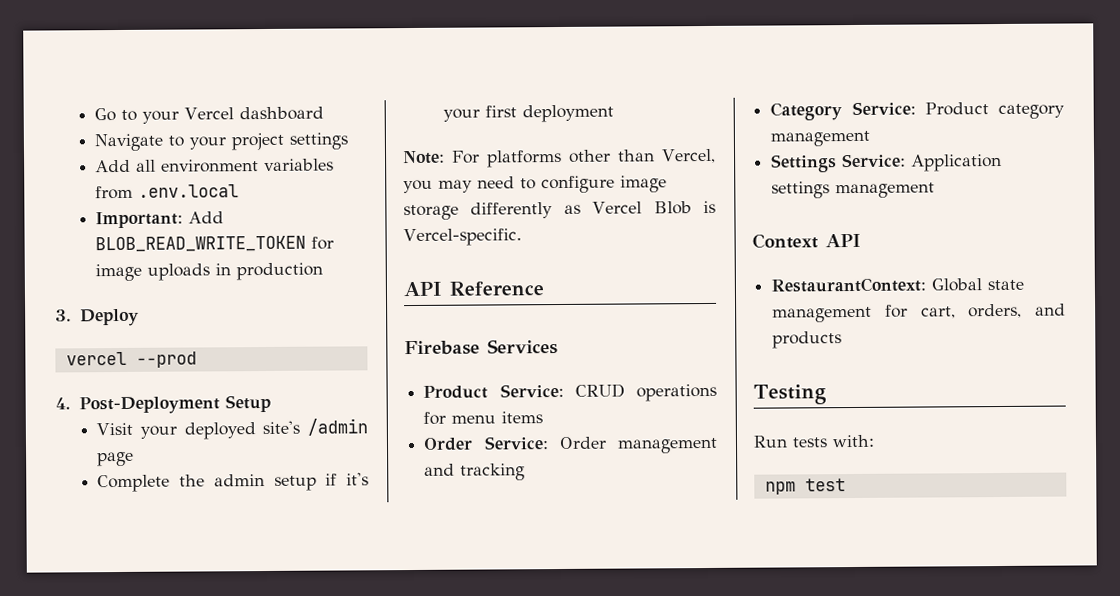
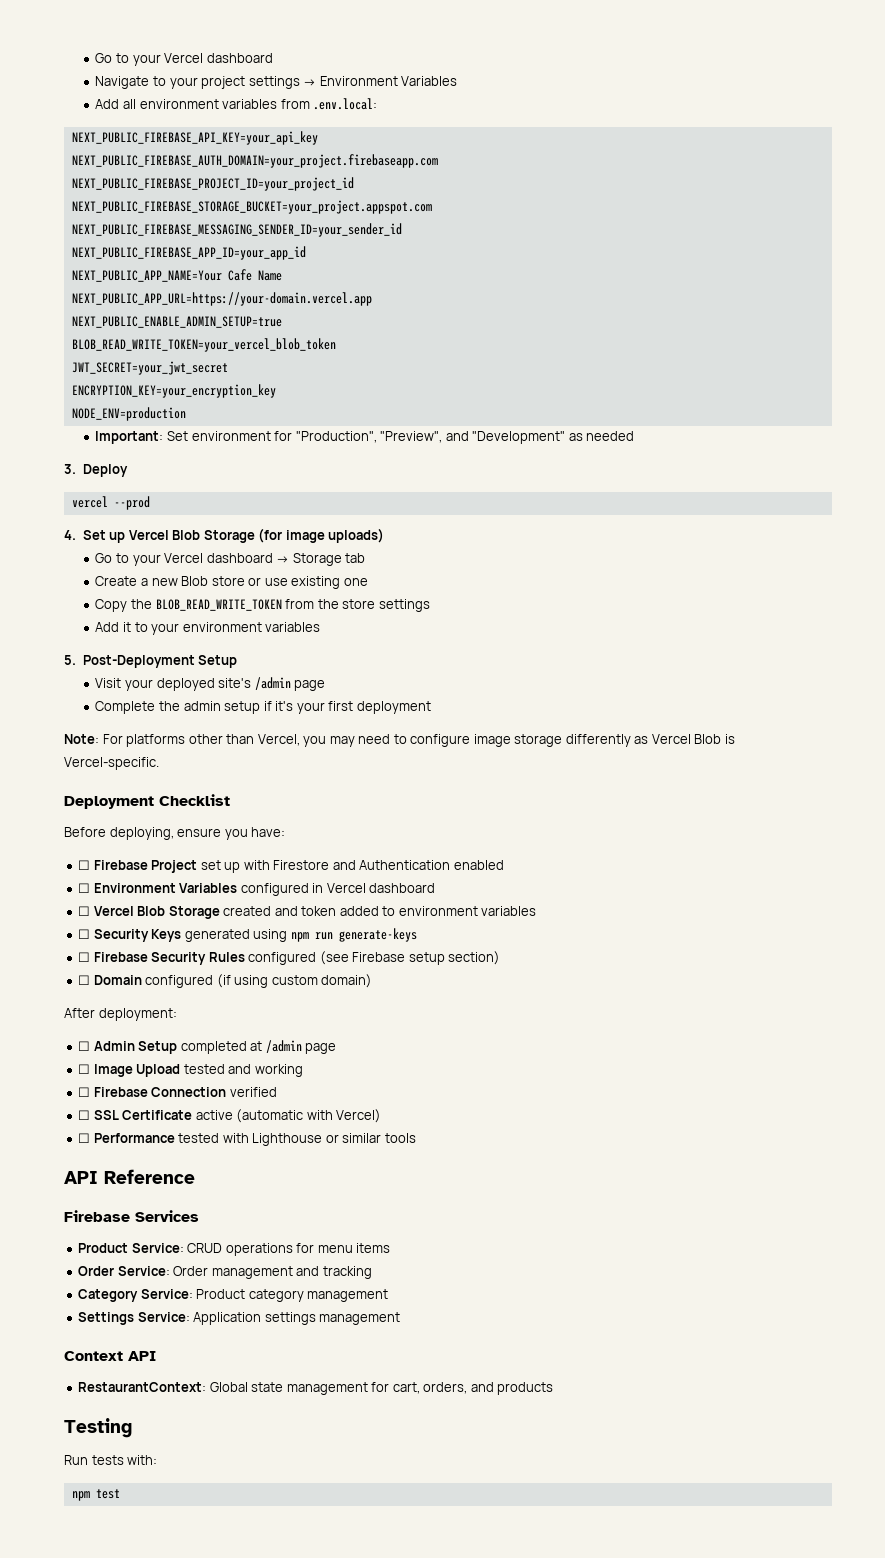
(349, 141) none -> [303,76,458,86] → Environment Variables
[138,184,240,198] [95,211,225,229] [95,235,335,253] [95,262,324,282] [55,308,139,327] [65,351,197,368] [55,397,71,410] .env.local // Important: Add BLOB_READ_WRITE_TOKEN for image uploads in production // 3. Deploy // vercel --prod // 4. -> [313,98,378,110] [71,131,318,145] [71,154,438,168] [71,177,354,191] [71,200,432,214] [71,223,402,237] [71,246,306,260] [71,269,282,282] [71,292,372,306] [71,316,282,328] [71,338,336,352] [71,361,228,375] [71,384,276,398] [71,407,186,421] [95,431,635,444] [64,464,128,477] [71,496,150,510] [64,528,385,543] [95,553,366,566] [95,576,368,589] [95,599,430,612] [95,622,321,635] [64,655,76,665] .env.local: // NEXT_PUBLIC_FIREBASE_API_KEY=your_api_key // NEXT_PUBLIC_FIREBASE_AUTH_DOMAIN=your_project.firebaseapp.com // NEXT_PUBLIC_FIREBASE_PROJECT_ID=your_project_id // NEXT_PUBLIC_FIREBASE_STORAGE_BUCKET=your_project.appspot.com // NEXT_PUBLIC_FIREBASE_MESSAGING_SENDER_ID=your_sender_id // NEXT_PUBLIC_FIREBASE_APP_ID=your_app_id // NEXT_PUBLIC_APP_NAME=Your Cafe Name // NEXT_PUBLIC_APP_URL=https://your-domain.vercel.app // NEXT_PUBLIC_ENABLE_ADMIN_SETUP=true // BLOB_READ_WRITE_TOKEN=your_vercel_blob_token // JWT_SECRET=your_jwt_secret // ENCRYPTION_KEY=your_encryption_key // NODE_ENV=production // Important: Set environment for "Production", "Preview", and "Development" as needed // 3. Deploy // vercel --prod // 4. Set up Vercel Blob Storage (for image uploads) // Go to your Vercel dashboard → Storage tab // Create a new Blob store or use existing one // Copy the BLOB_READ_WRITE_TOKEN from the store settings // Add it to your environment variables // 5.
(522, 237) none -> [64,794,230,809] [64,827,286,840] [78,860,504,873] [78,883,436,896] [78,906,537,919] [78,928,417,942] [78,951,501,965] [78,974,373,988] [64,1008,177,1021] [78,1040,337,1054] [78,1064,303,1077] [78,1087,277,1097] [78,1109,382,1123] [78,1133,416,1146] // Deployment Checklist // Before deploying, ensure you have: // ☐ Firebase Project set up with Firestore and Authentication enabled // ☐ Environment Variables configured in Vercel dashboard // ☐ Vercel Blob Storage created and token added to environment variables // ☐ Security Keys generated using npm run generate-keys // ☐ Firebase Security Rules configured (see Firebase setup section) // ☐ Domain configured (if using custom domain) // After deployment: // ☐ Admin Setup completed at /admin page // ☐ Image Upload tested and working // ☐ Firebase Connection verified // ☐ SSL Certificate active (automatic with Vercel) // ☐ Performance tested with Lighthouse or similar tools

